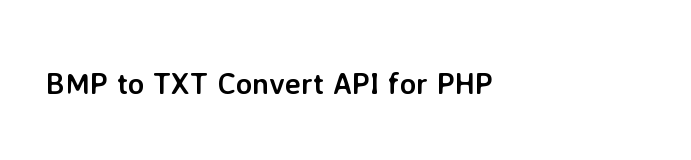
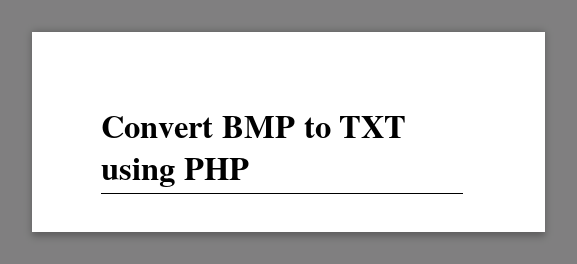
(46, 83) none -> [101,116,213,138] Convert
[217,72,428,94] Convert API for -> [101,158,175,187] using

